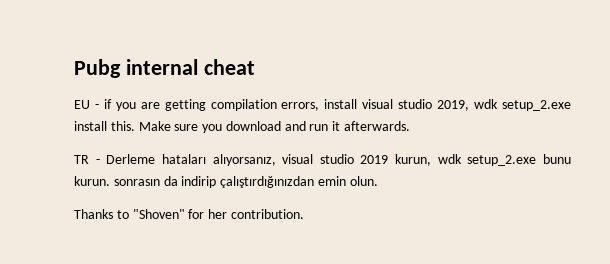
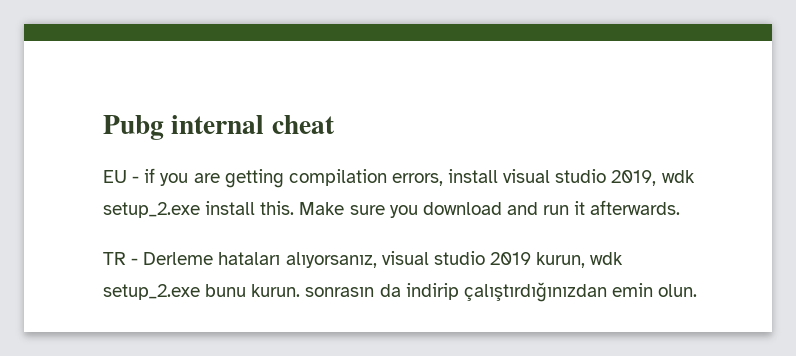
[74,209,304,219] // Thanks to "Shoven" for her contribution. -> (698, 290) none

